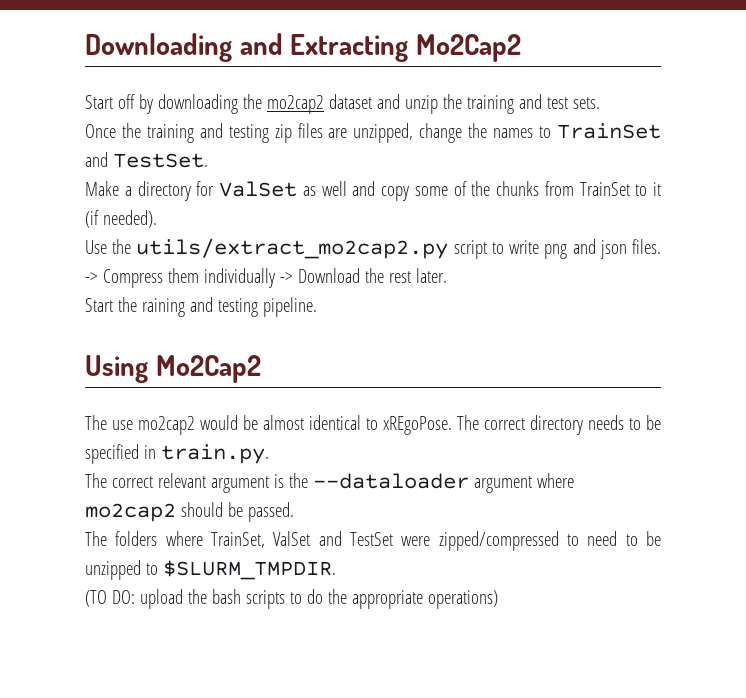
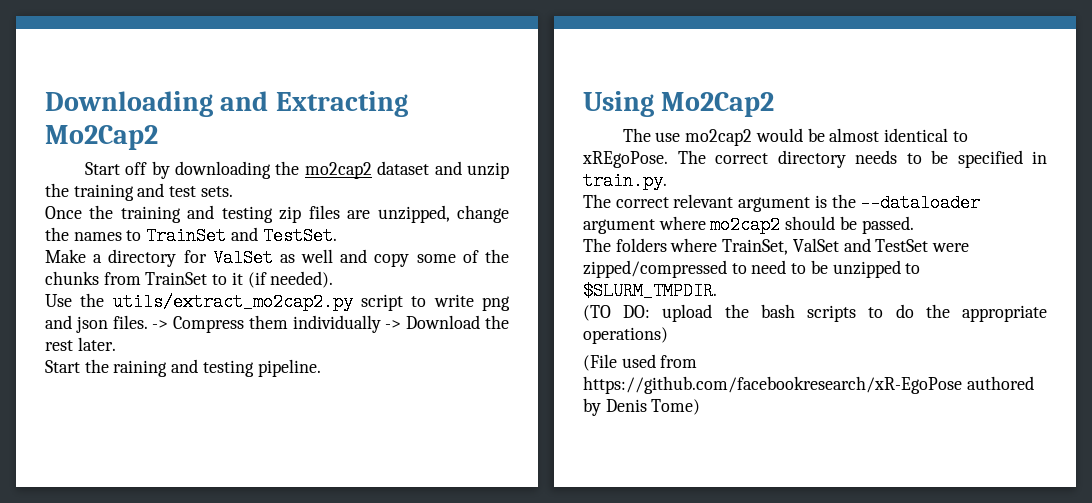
(498, 599) none -> [583,354,698,371] [583,376,1034,394] [583,398,701,416] // (File used from https://github.com/facebookresearch/xR-EgoPose authored by Denis Tome)

